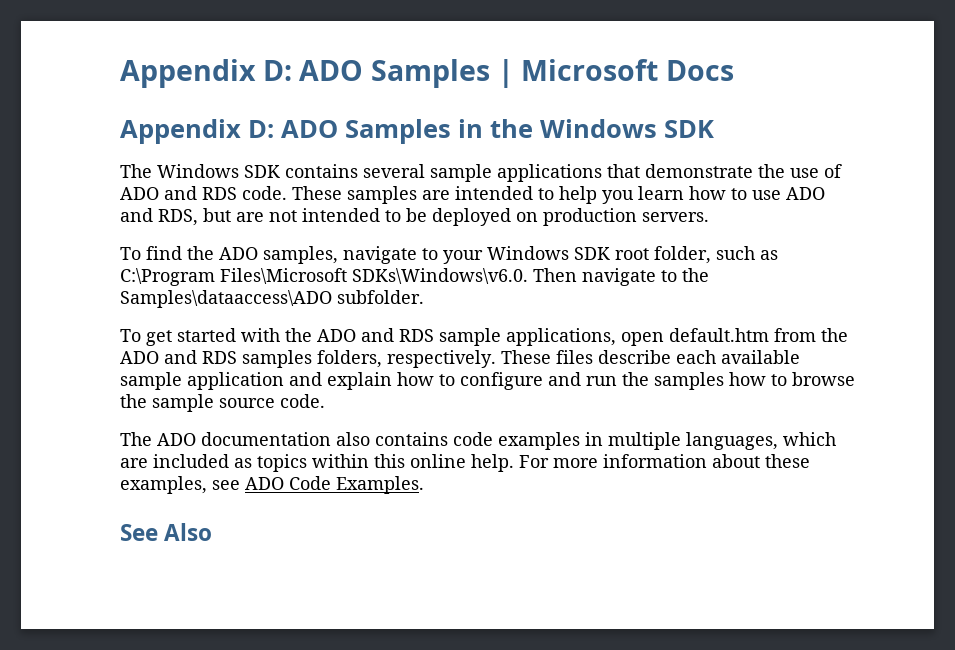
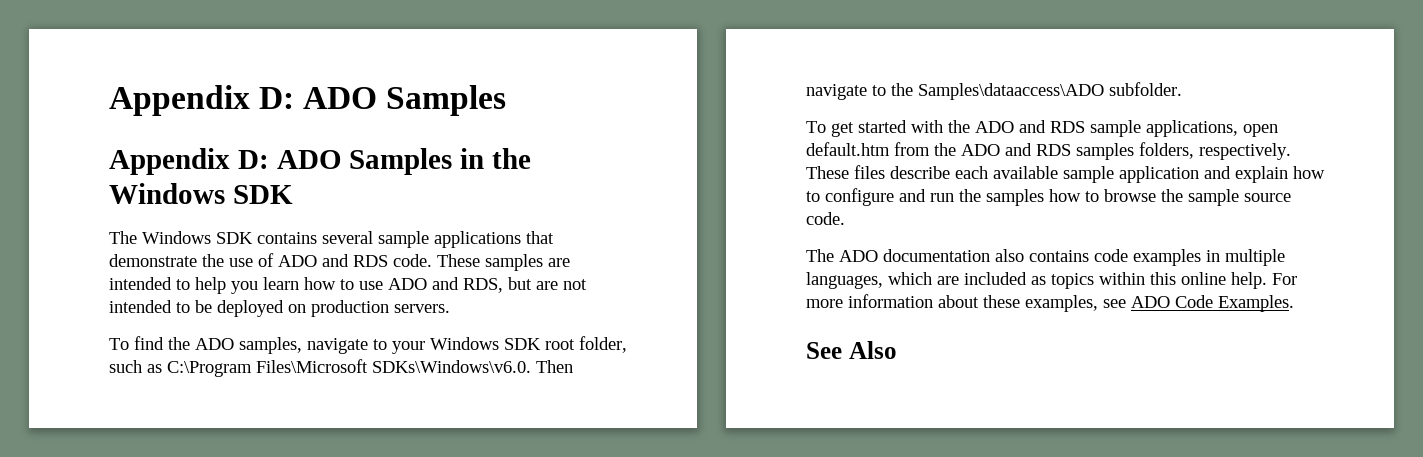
[120,59,735,88] Appendix D: ADO Samples | Microsoft Docs -> [109,85,507,116] Appendix D: ADO Samples

